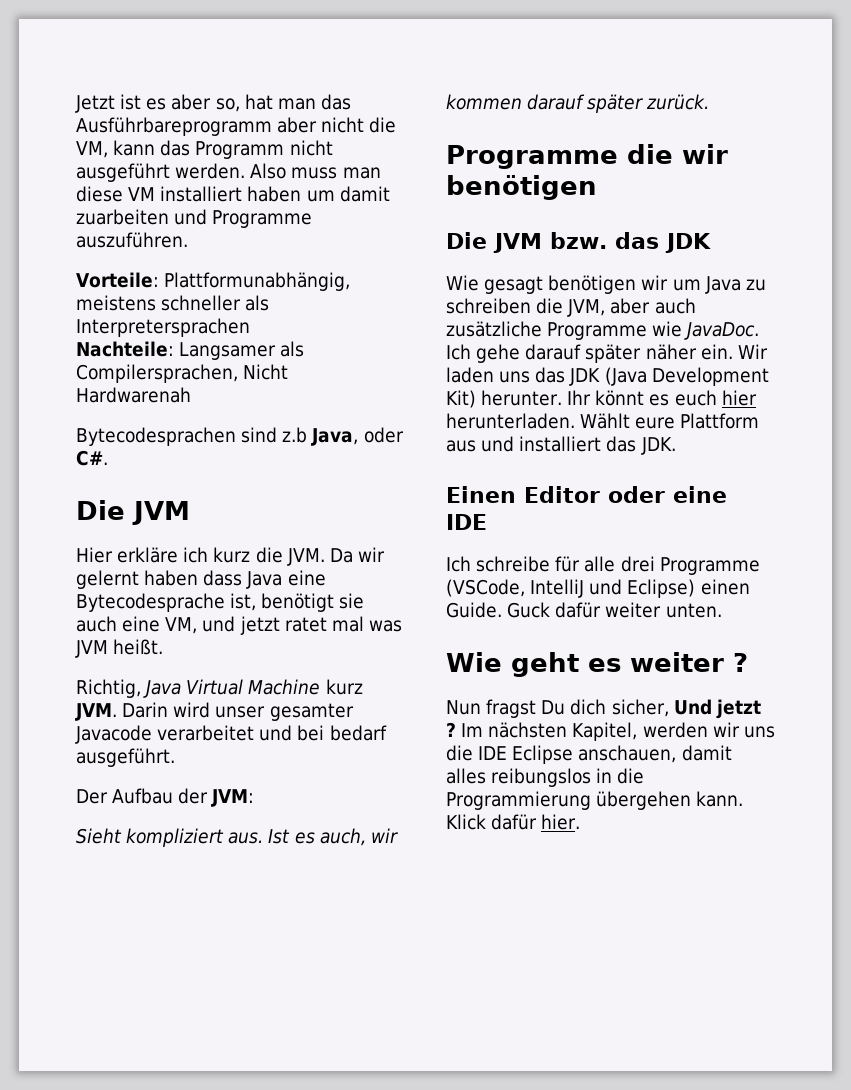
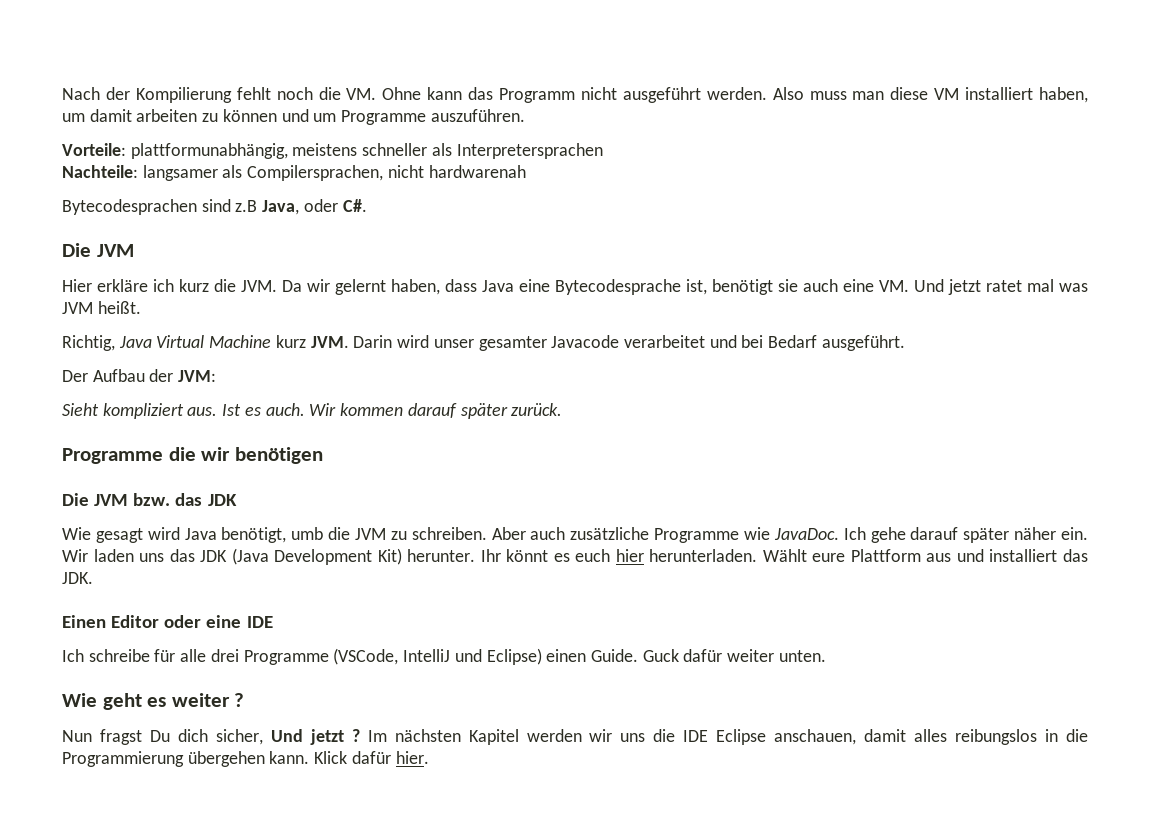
[75,94,351,113] [76,117,397,136] [76,141,108,158] Jetzt ist es aber so, hat man das Ausführbareprogramm aber nicht die VM, -> [62,87,422,103] Nach der Kompilierung fehlt noch die VM. Ohne
[247,186,302,202] haben -> [1038,87,1088,103] haben,
[76,209,208,225] zuarbeiten und -> [136,109,337,122] arbeiten zu können und um
[164,272,351,291] Plattformunabhängig, -> [130,143,288,159] plattformunabhängig,
[179,342,277,360] Langsamer -> [142,165,218,181] langsamer
[243,364,289,380] [76,387,191,403] Nicht Hardwarenah -> [387,165,526,178] nicht hardwarenah
[282,427,308,443] z.b -> [235,200,258,212] z.B
[144,570,199,586] haben -> [391,279,440,295] haben,
[165,616,236,634] VM, und -> [879,279,944,292] VM. Und
[329,725,387,741] bedarf -> [768,335,818,348] Bedarf
[319,828,398,846] auch, wir -> [265,403,337,416] auch. Wir
[548,275,766,294] [446,298,651,317] benötigen wir um Java zu schreiben die JVM, aber -> [147,527,526,543] wird Java benötigt, umb die JVM zu schreiben. Aber
[572,722,638,741] Kapitel, -> [468,729,519,745] Kapitel

